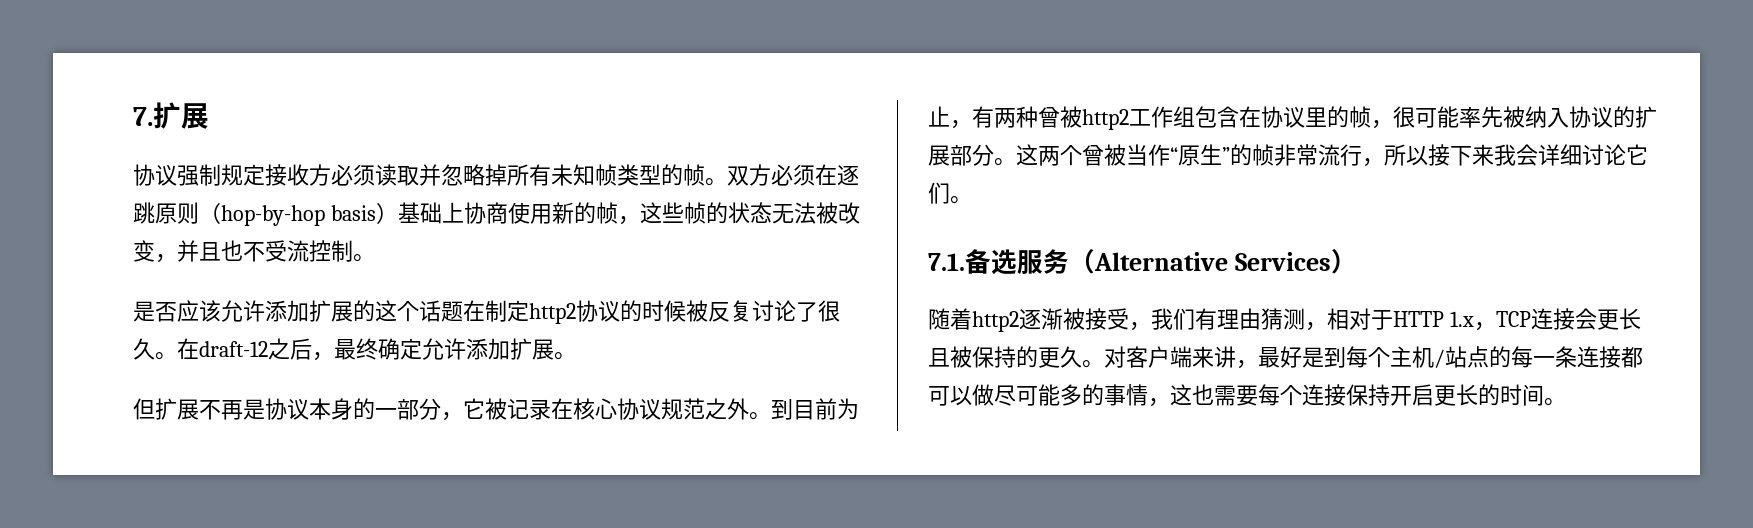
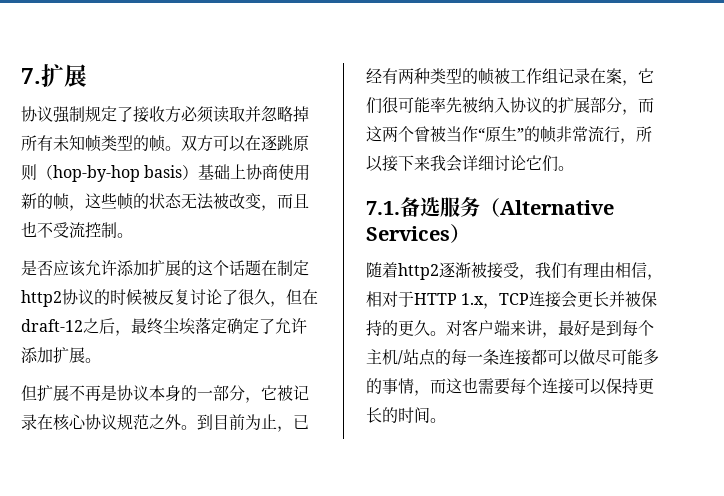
(265, 175) none -> [117,106,133,122] 了
[771,164,815,186] 必须 -> [213,135,246,152] 可以
[177,240,199,262] 并 -> [277,193,293,209] 而
[155,352,177,360] 。 -> [270,289,302,307] ，但
[378,338,422,360] 确定 -> [163,317,275,334] 尘埃落定确定了
[972,106,1393,130] 有两种曾被http2工作组包含在协议里的帧， -> [293,414,309,429] [366,68,654,86] [366,97,382,114] 已经有两种类型的帧被工作组记录在案，它们
[994,158,1016,166] 。 -> [622,97,654,115] ，而
[1261,308,1305,330] 猜测 -> [615,262,647,278] 相信
[928,348,950,367] 且 -> [609,291,626,307] 并
(1170, 402) none -> [430,378,446,394] 而
[1346,384,1434,406] 保持开启 -> [574,378,638,395] 可以保持

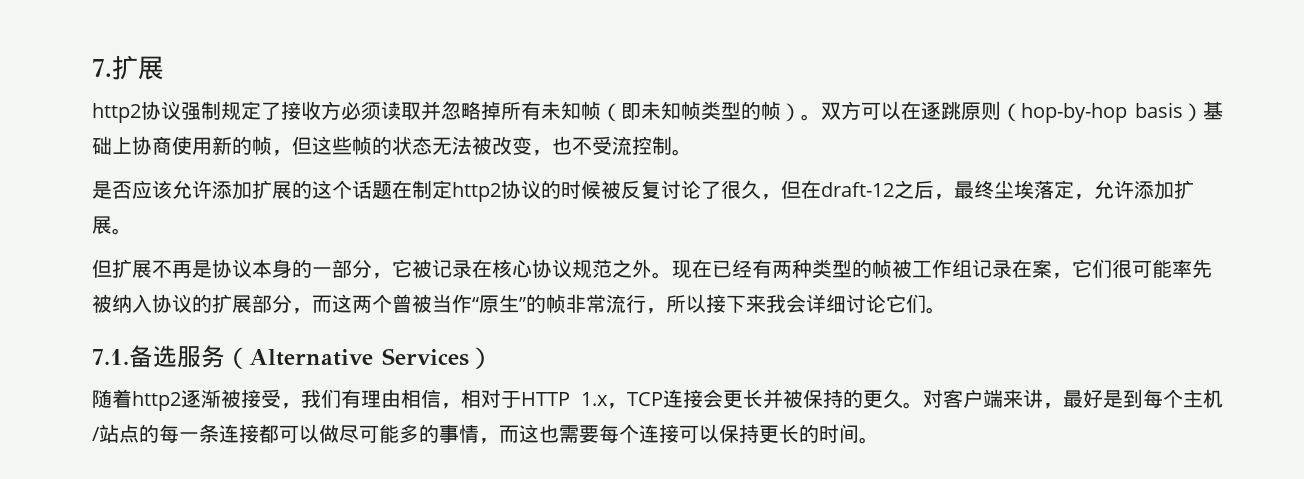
(87, 75) none -> [92,103,141,123] http2
[101,135,166,152] 类型的帧 -> [601,101,801,122] （即未知帧类型的帧）
(85, 208) none -> [292,136,312,155] 但
[277,193,309,209] 而且 -> (552, 153) none
[227,318,275,334] 确定了 -> [1074,194,1094,200] ，
[197,414,293,432] 到目前为止， -> [672,259,712,279] 现在

